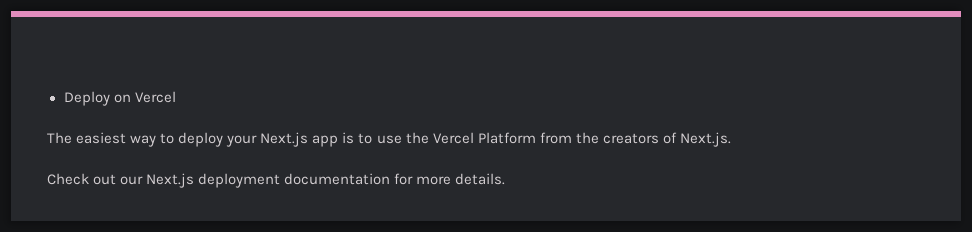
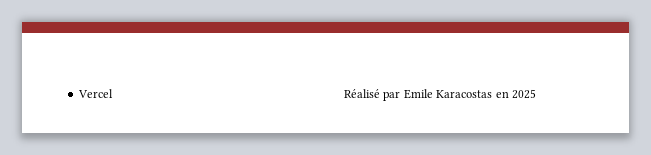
[63,91,131,106] Deploy on -> (77, 93) none
[47,132,731,147] [47,173,506,188] The easiest way to deploy your Next.js app is to use the Vercel Platform from the creators of Next.js. // Check out our Next.js deployment documentation for more details. -> [344,89,536,101] Réalisé par Emile Karacostas en 2025

